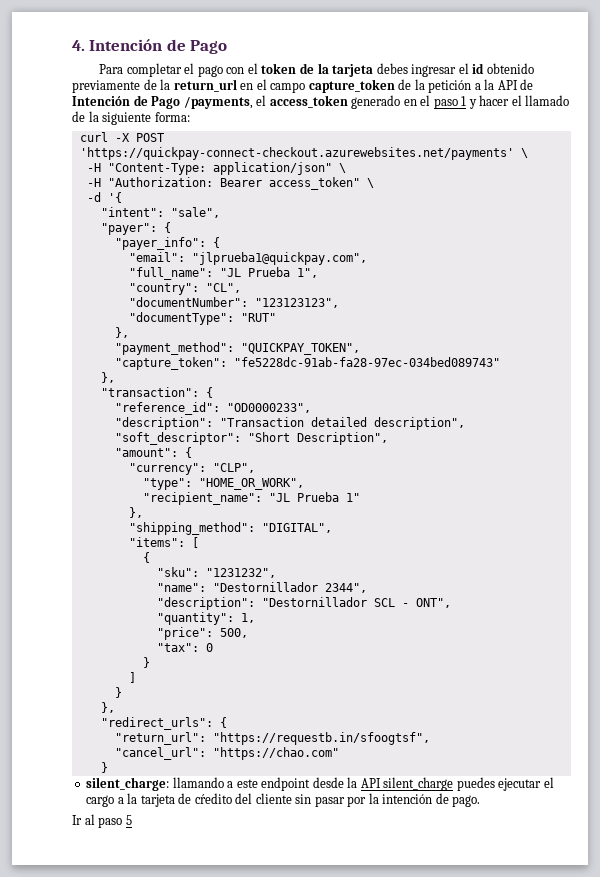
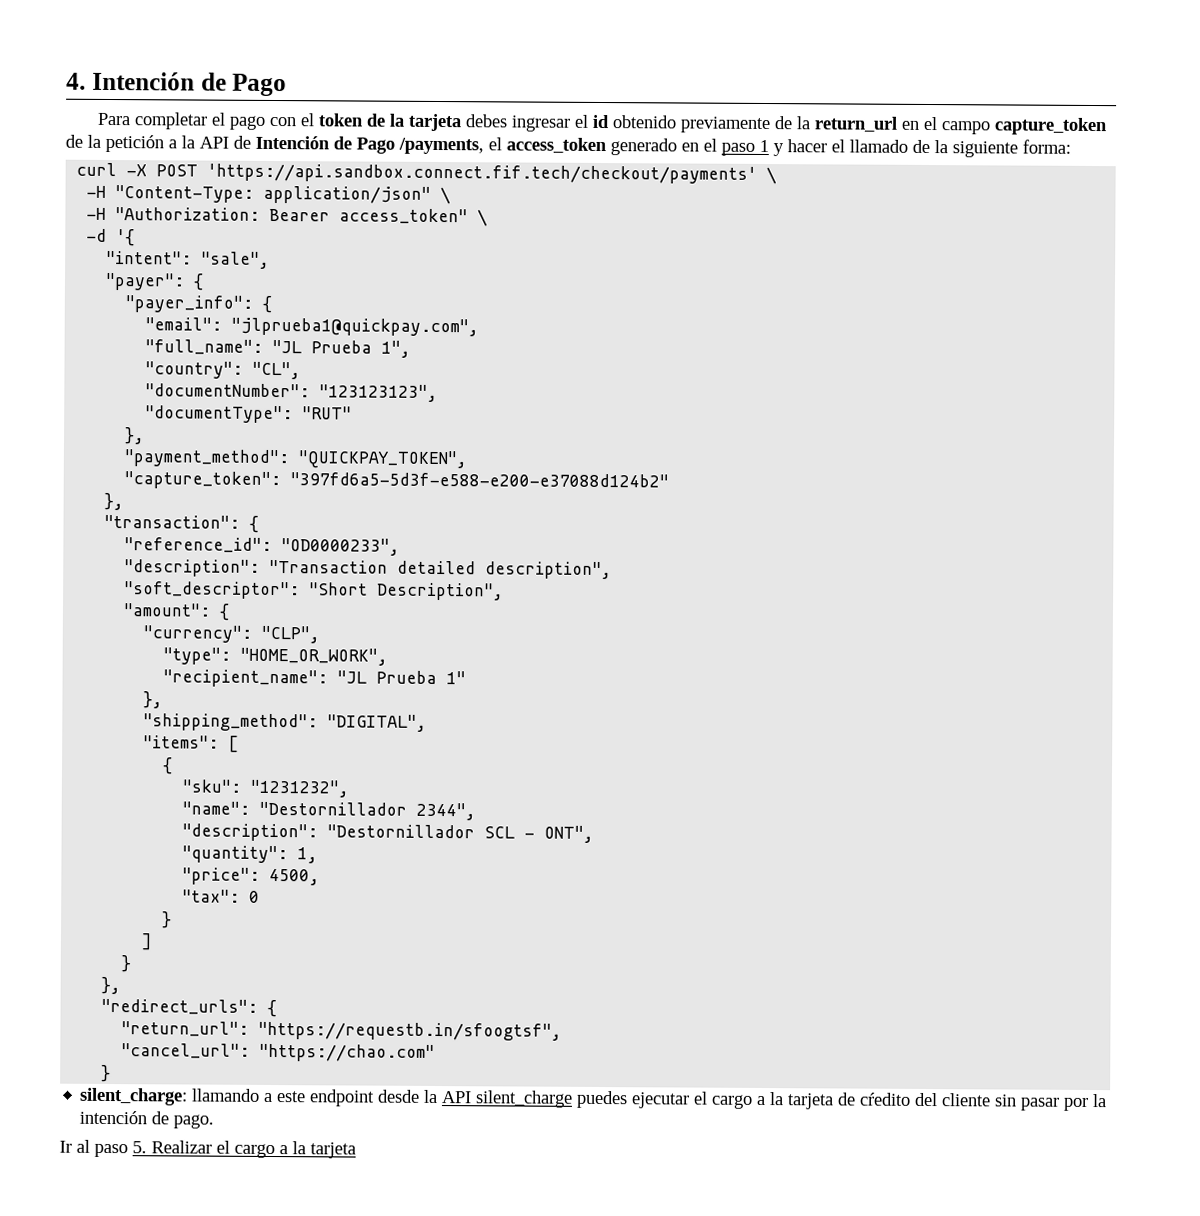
[79,147,514,160] 'https://quickpay-connect-checkout.azurewebsites.net/payments' -> [207,163,758,184] 'https://api.sandbox.connect.fif.tech/checkout/payments'
[233,357,500,367] "fe5228dc-91ab-fa28-97ec-034bed089743" -> [290,472,670,488] "397fd6a5-5d3f-e588-e200-e37088d124b2"
[219,628,248,638] 500, -> [269,868,321,886] 4500,
[125,815,132,825] 5 -> [132,1140,356,1159] 5. Realizar el cargo a la tarjeta

